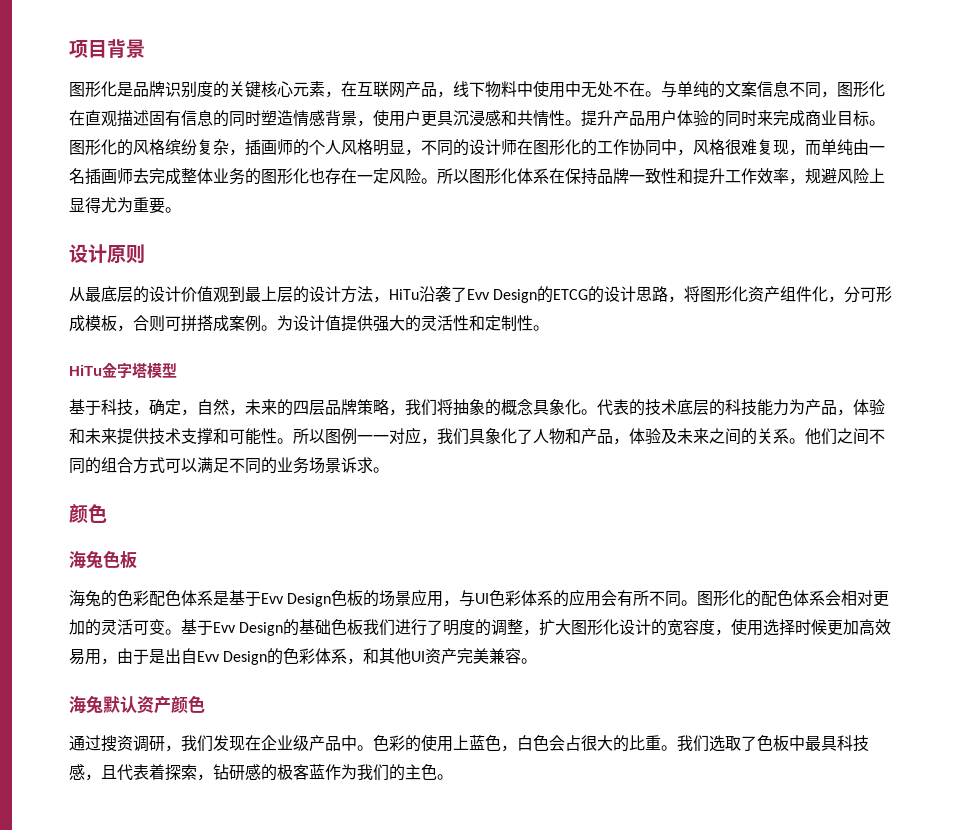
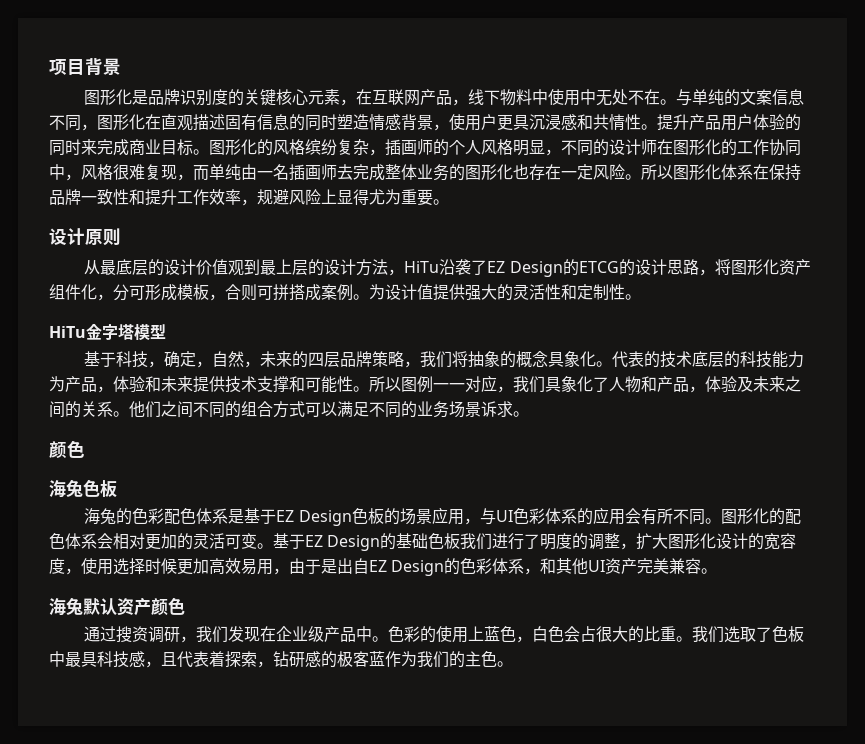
[467,289,490,300] Evv -> [487,261,506,273] EZ
[261,593,284,604] Evv -> [276,510,295,522] EZ
[213,622,236,633] Evv -> [305,535,323,547] EZ
[197,651,220,662] Evv -> [369,560,387,572] EZ

